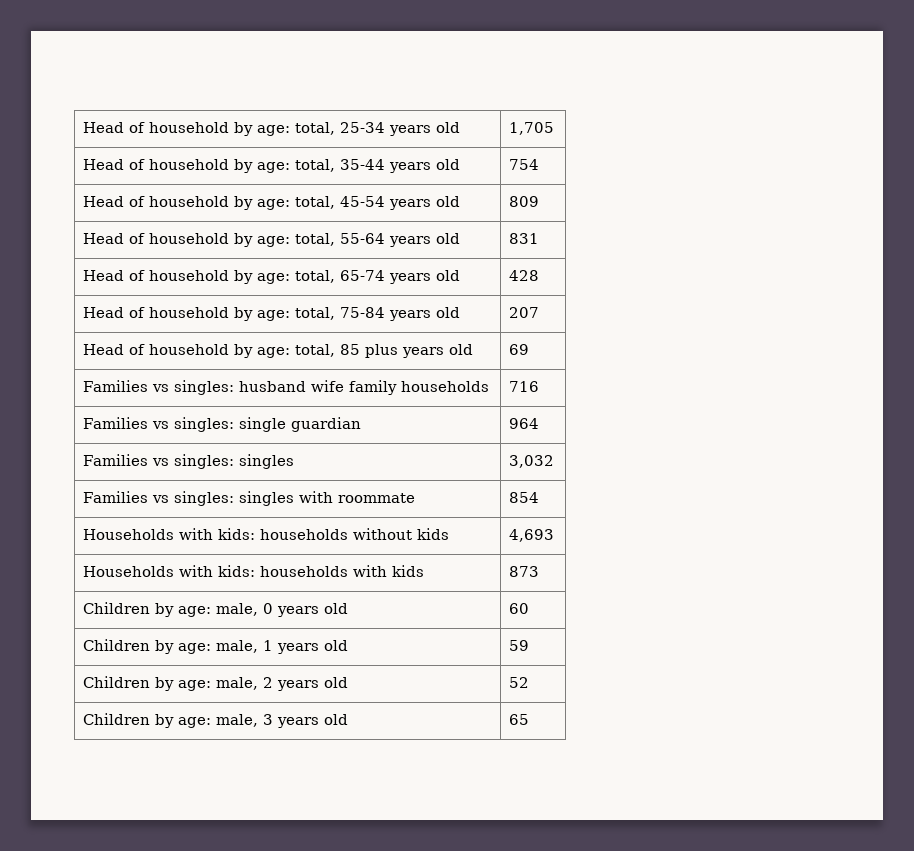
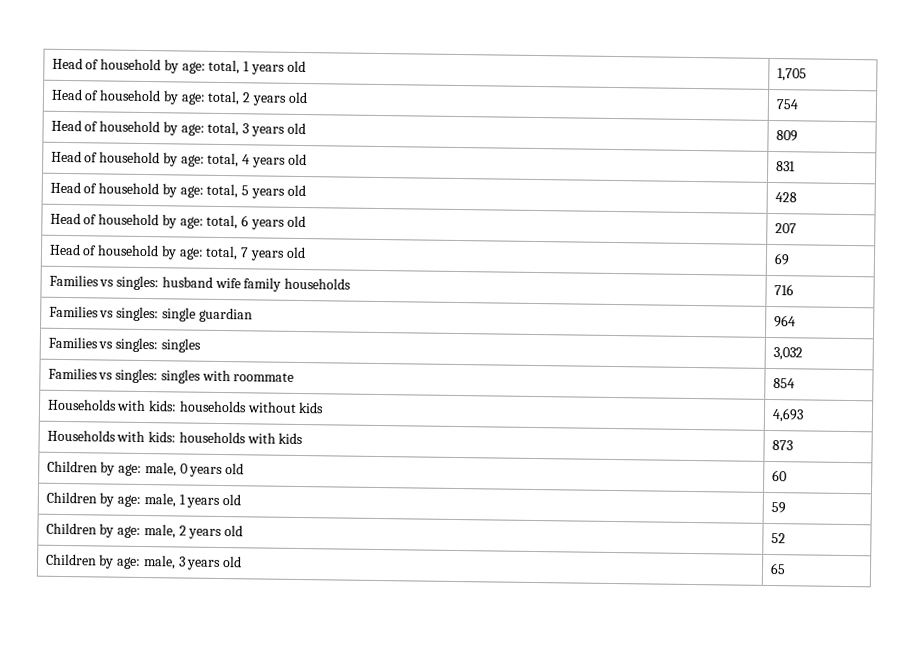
[83,122,386,136] Head of household by age: total, 25-34 -> [51,57,251,75] Head of household by age: total, 1
[340,159,386,170] 35-44 -> [242,92,252,103] 2
[340,196,386,207] 45-54 -> [242,123,250,134] 3
[340,233,386,244] 55-64 -> [242,154,251,165] 4
[340,270,386,281] 65-74 -> [241,185,250,196] 5
[340,307,386,318] 75-84 -> [241,215,250,227] 6
[340,344,399,358] 85 plus -> [240,247,250,258] 7

